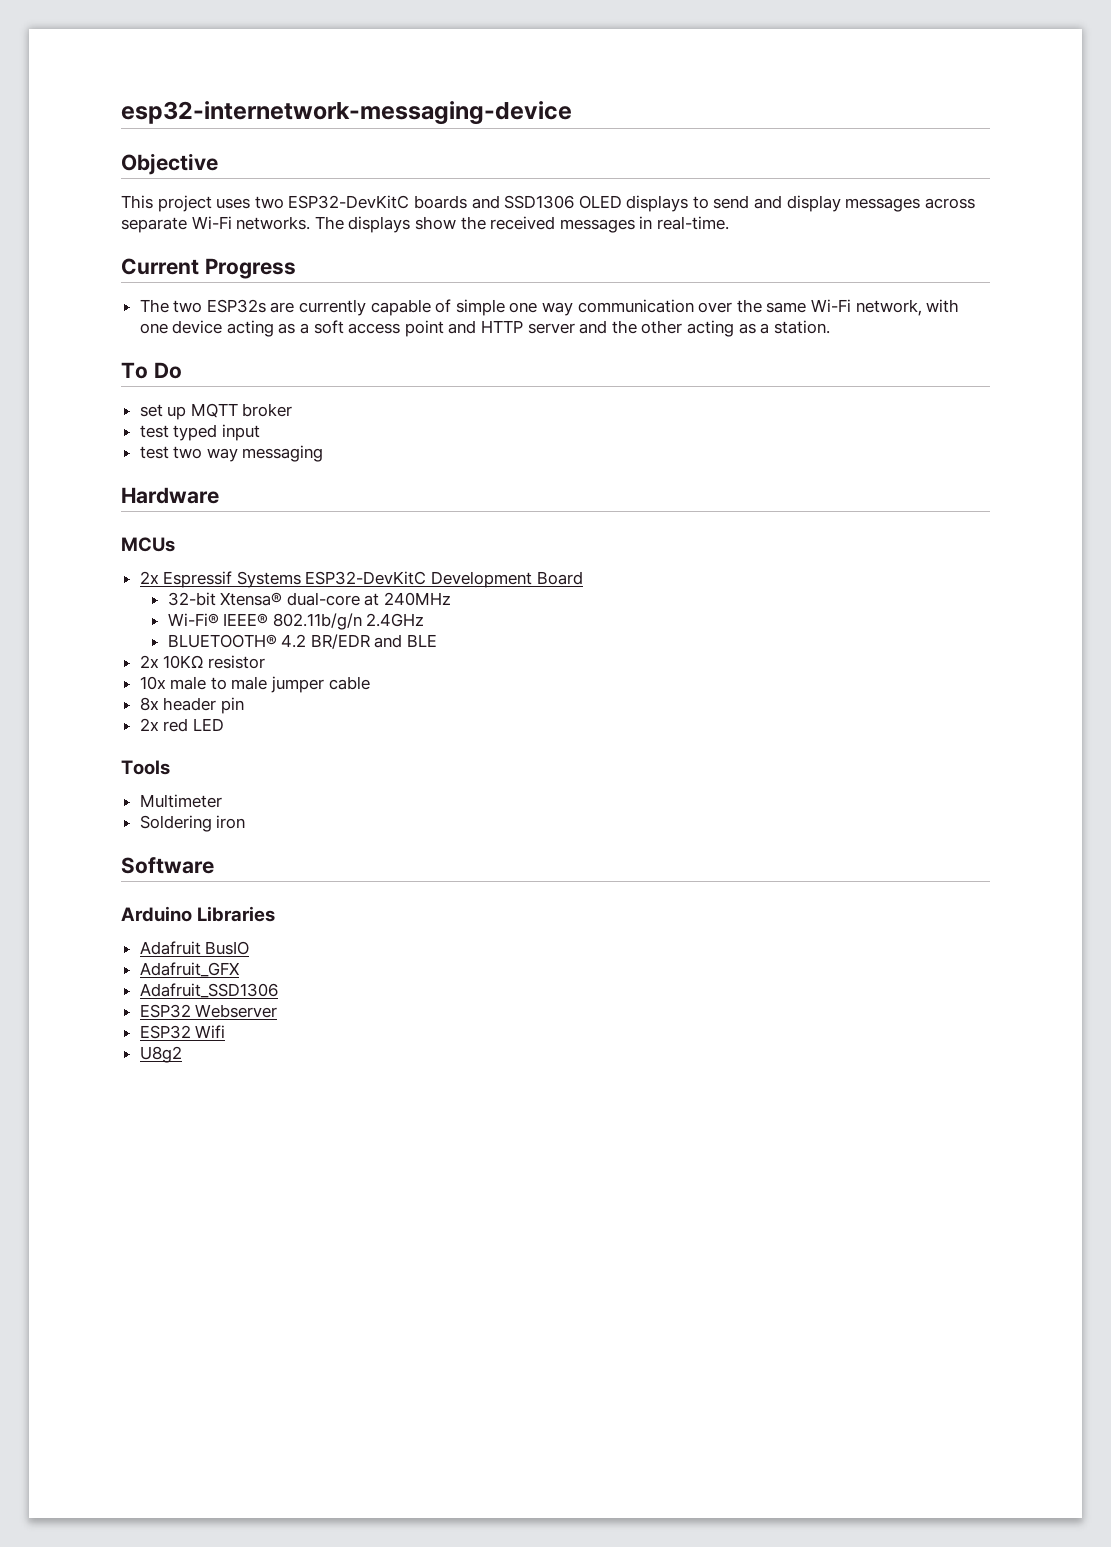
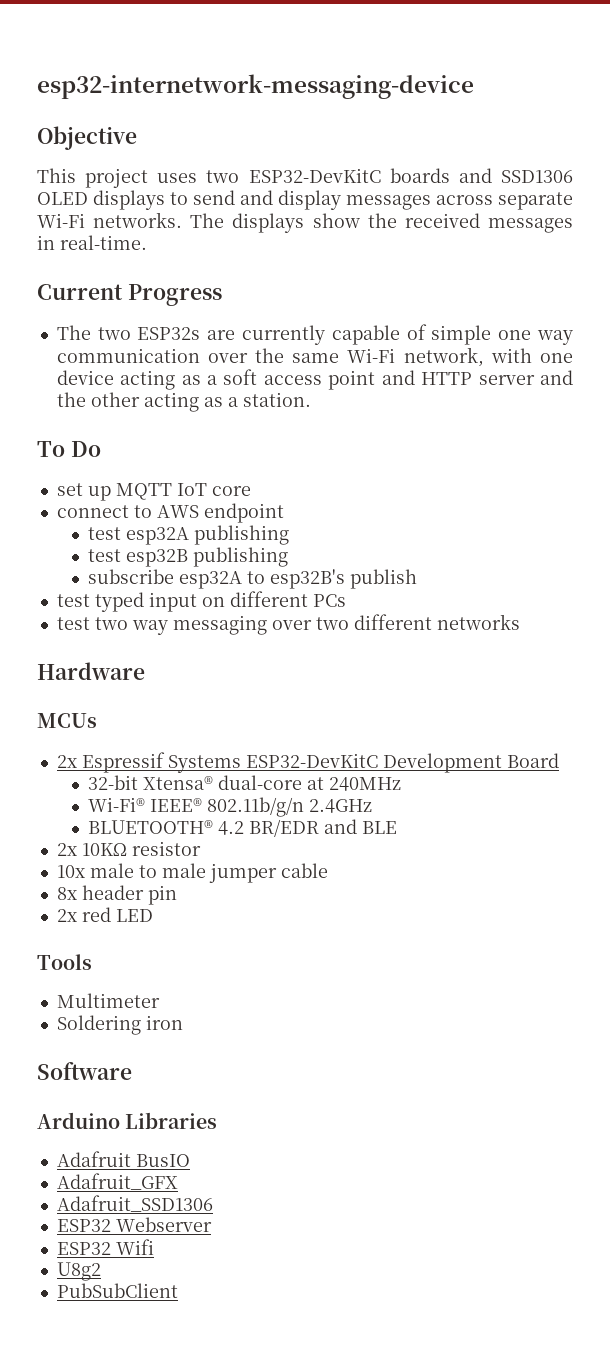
[242,403,293,417] broker -> [176,483,251,496] [56,503,284,523] [88,525,290,545] [88,547,289,567] [88,569,418,589] IoT core // connect to AWS endpoint // test esp32A publishing // test esp32B publishing // subscribe esp32A to esp32B's publish
(260, 432) none -> [201,591,346,607] on different PCs
(324, 453) none -> [271,614,520,630] over two different networks
(182, 1054) none -> [56,1283,178,1298] // PubSubClient

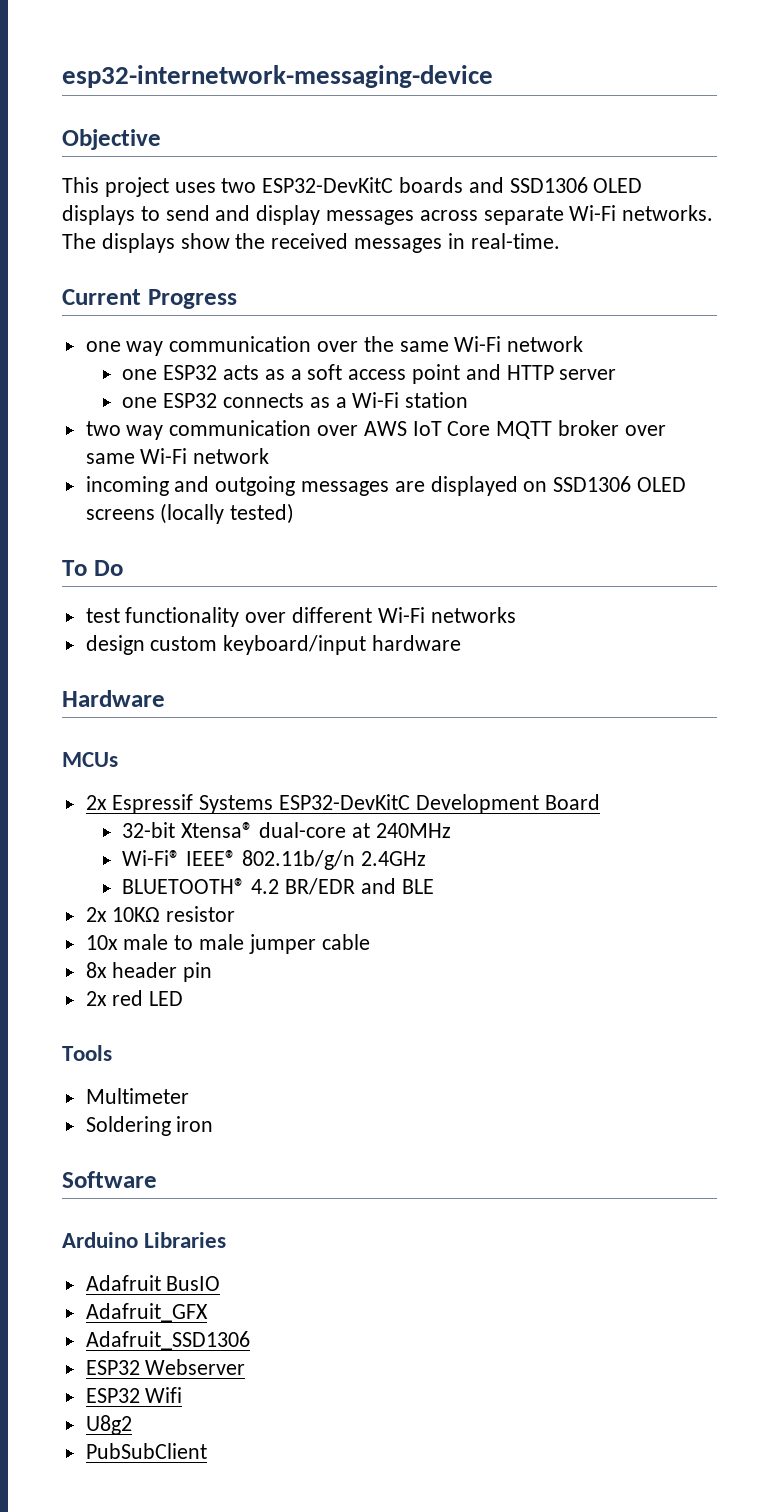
[56,324,492,345] The two ESP32s are currently capable of simple -> (237, 299) none
[403,347,573,367] [56,370,176,390] network, with one device acting -> [507,336,584,352] [122,365,259,380] network // one ESP32 acts
[540,370,574,385] [56,392,311,412] [37,441,101,457] [56,483,251,501] [56,503,284,523] [88,525,290,545] [88,547,289,567] [88,569,418,589] [56,591,346,612] [56,614,520,635] and the other acting as a station. // To Do // set up MQTT IoT core // connect to AWS endpoint // test esp32A publishing // test esp32B publishing // subscribe esp32A to esp32B's publish // test typed input on different PCs // test two way messaging over two different networks -> [122,392,469,408] [85,420,666,440] [85,448,270,464] [85,476,687,496] [85,503,295,524] [62,560,123,576] [85,607,516,627] [85,635,462,655] // one ESP32 connects as a Wi-Fi station // two way communication over AWS IoT Core MQTT broker over same Wi-Fi network // incoming and outgoing messages are displayed on SSD1306 OLED screens (locally tested) // To Do // test functionality over different Wi-Fi networks // design custom keyboard/input hardware

